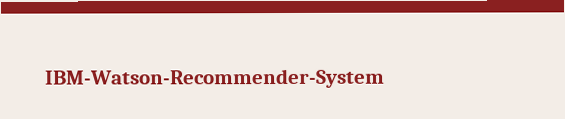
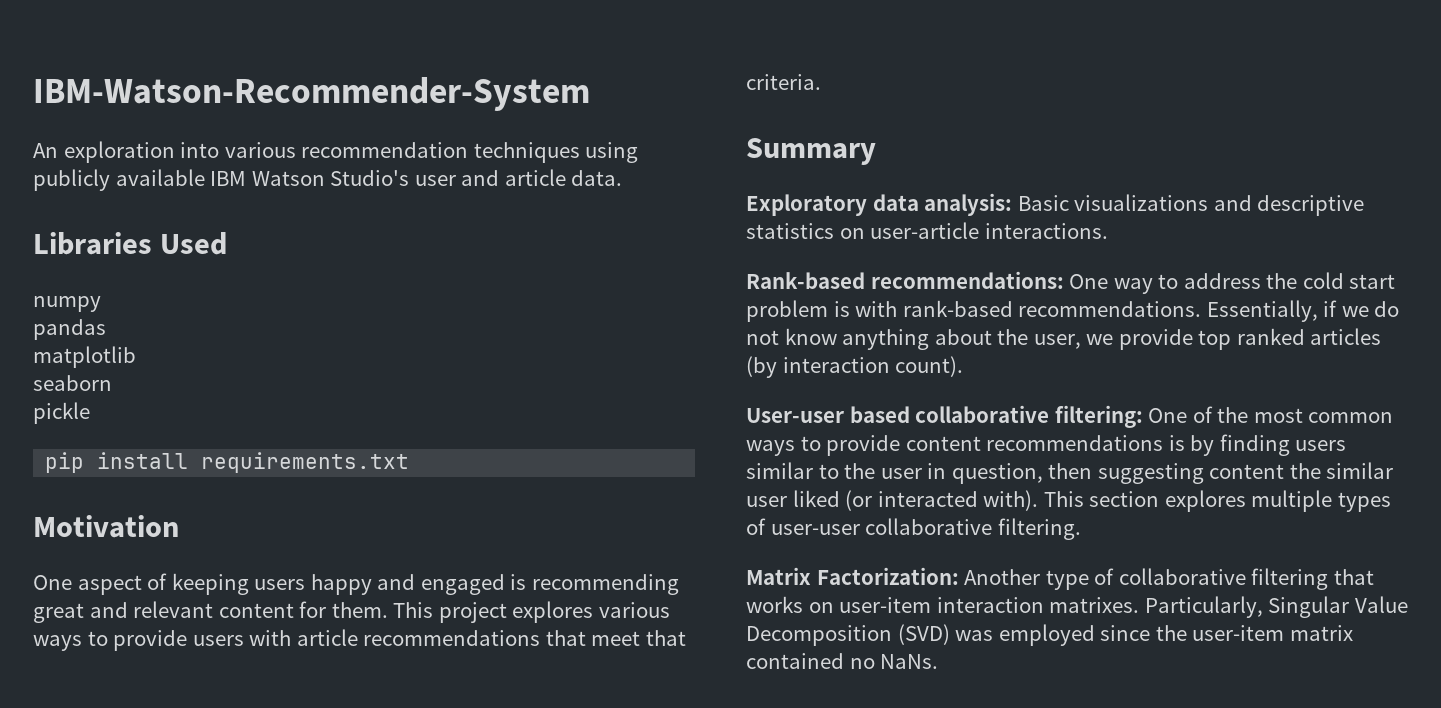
(385, 78) none -> [33,141,639,163] [33,169,623,191] [33,232,228,255] [33,296,101,312] [33,319,106,340] [33,346,136,368] [33,375,112,391] [33,402,90,424] [45,452,410,473] [33,515,179,538] [33,573,679,595] [33,601,670,623] [33,629,686,651] [746,74,821,90] [746,138,876,165] [746,193,1365,216] [746,222,1108,239] [746,271,1396,294] [746,300,1400,322] [746,328,1382,350] [746,356,964,378] [746,405,1394,428] [746,434,1347,456] [746,462,1394,484] [746,490,1391,512] [746,518,1081,540] [746,567,1374,590] [746,596,1408,618] [746,624,1353,646] [746,653,939,669] // An exploration into various recommendation techniques using publicly available IBM Watson Studio's user and article data. // Libraries Used // numpy // pandas // matplotlib // seaborn // pickle // pip install requirements.txt // Motivation // One aspect of keeping users happy and engaged is recommending great and relevant content for them. This project explores various ways to provide users with article recommendations that meet that criteria. // Summary // Exploratory data analysis: Basic visualizations and descriptive statistics on user-article interactions. // Rank-based recommendations: One way to address the cold start problem is with rank-based recommendations. Essentially, if we do not know anything about the user, we provide top ranked articles (by interaction count). // User-user based collaborative filtering: One of the most common ways to provide content recommendations is by finding users similar to the user in question, then suggesting content the similar user liked (or interacted with). This section explores multiple types of user-user collaborative filtering. // Matrix Factorization: Another type of collaborative filtering that works on user-item interaction matrixes. Particularly, Singular Value Decomposition (SVD) was employed since the user-item matrix contained no NaNs.

